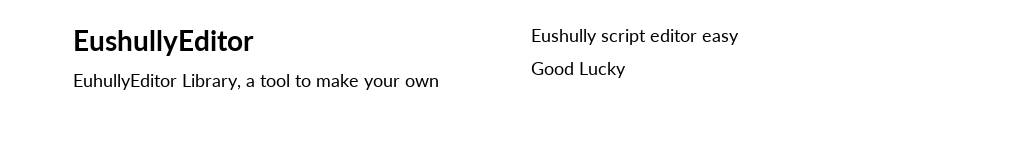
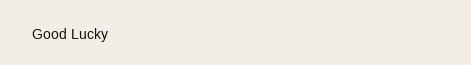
[73,30,254,56] [73,74,439,90] [531,29,739,45] EushullyEditor // EuhullyEditor Library, a tool to make your own Eushully script editor easy // -> (32, 33) none

